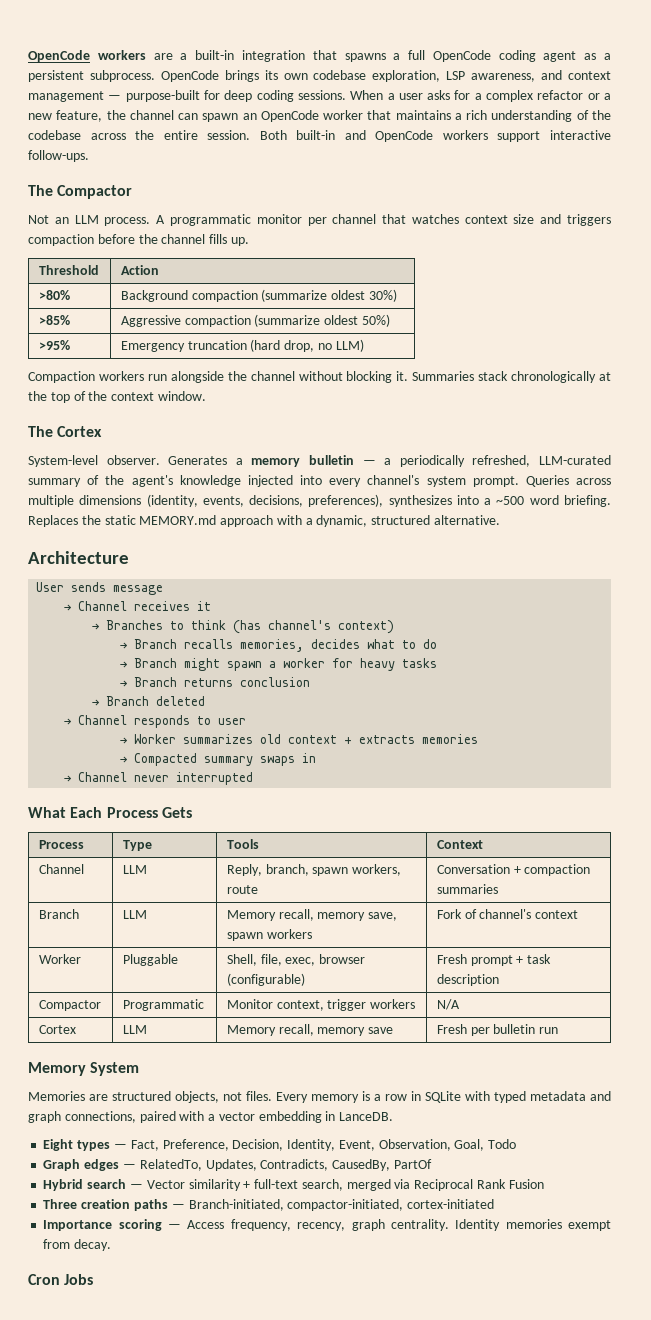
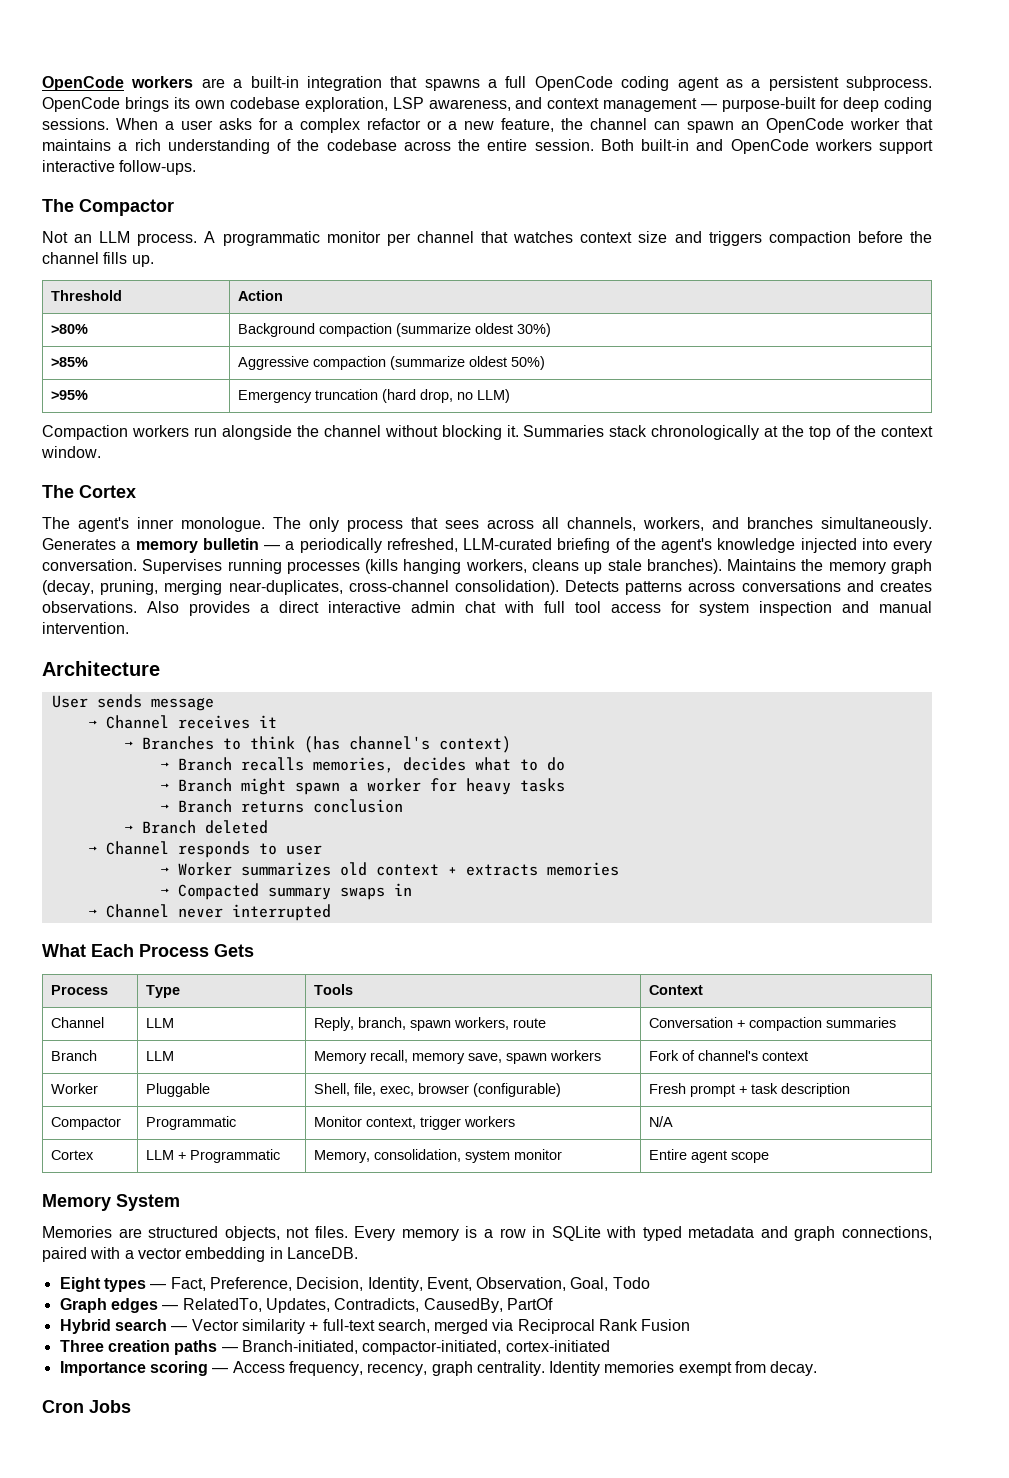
[28,455,160,467] System-level observer. -> [42,517,932,532] The agent's inner monologue. The only process that sees across all channels, workers, and branches simultaneously.
[28,478,81,487] summary -> [557,538,611,553] briefing
[367,475,612,487] [28,494,611,507] [28,515,501,527] channel's system prompt. Queries across multiple dimensions (identity, events, decisions, preferences), synthesizes into a ~500 word briefing. Replaces the static MEMORY.md approach with a dynamic, structured alternative. -> [42,559,933,574] [42,580,932,595] [42,601,932,616] [42,622,129,634] conversation. Supervises running processes (kills hanging workers, cleans up stale branches). Maintains the memory graph (decay, pruning, merging near-duplicates, cross-channel consolidation). Detects patterns across conversations and creates observations. Also provides a direct interactive admin chat with full tool access for system inspection and manual intervention.
[226,1024,394,1036] [436,1024,559,1036] | Memory recall, memory save | Fresh per bulletin run -> [177,1149,280,1163] [313,1149,562,1163] [648,1149,769,1163] + Programmatic | Memory, consolidation, system monitor | Entire agent scope

